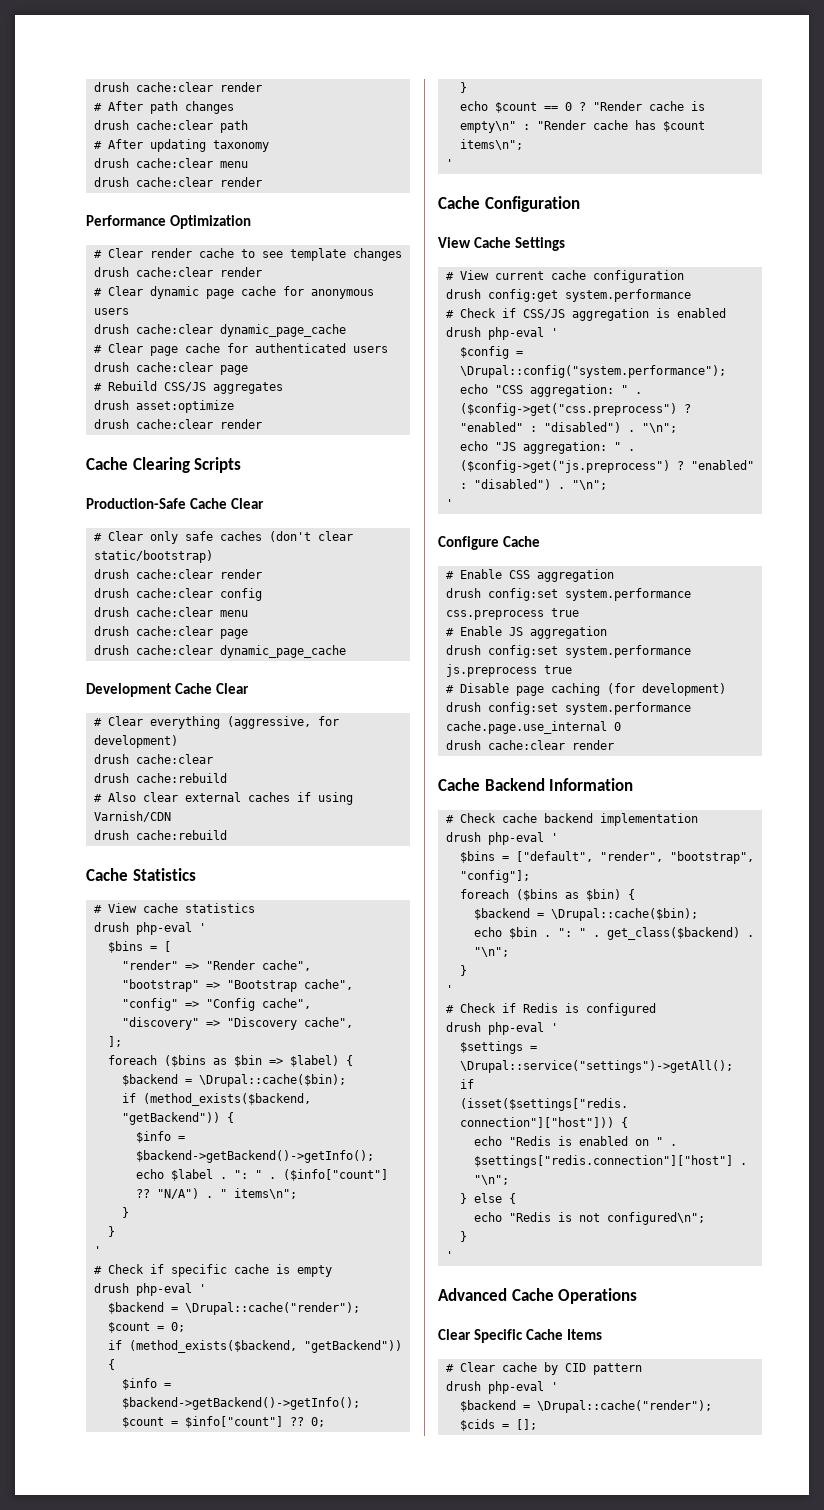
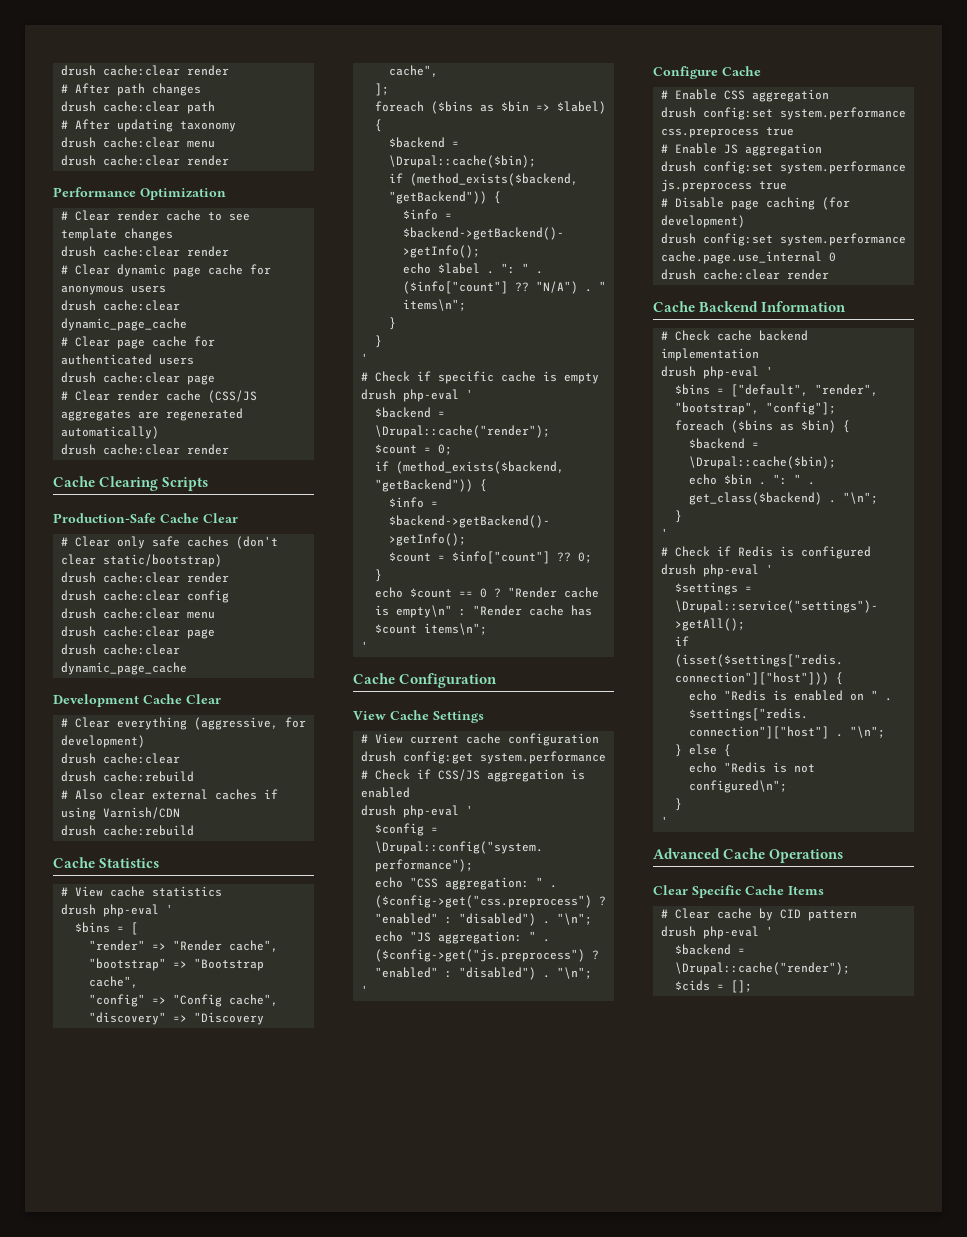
[107,381,283,394] [93,400,234,413] Rebuild CSS/JS aggregates // drush asset:optimize -> [74,390,257,403] [60,408,243,421] [60,426,159,439] Clear render cache (CSS/JS aggregates are regenerated automatically)

